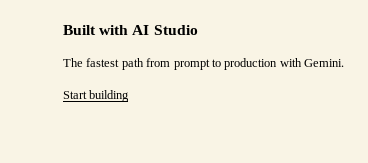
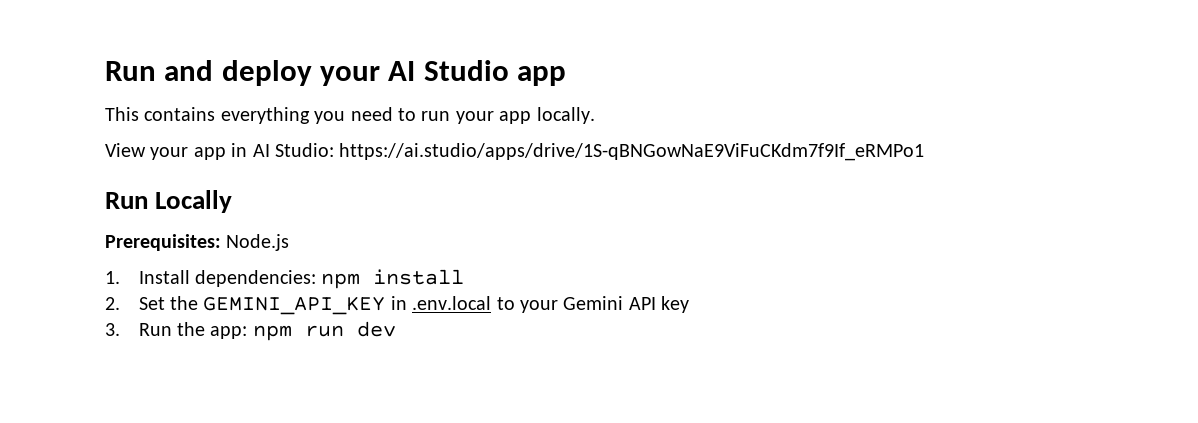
[63,25,198,35] [63,58,344,70] [63,90,130,102] Built with AI Studio // The fastest path from prompt to production with Gemini. // Start building -> [105,60,567,86] [105,107,595,124] [105,143,925,161] [105,190,233,213] [105,234,290,251] [105,269,465,289] [105,296,690,315] [105,321,396,341] Run and deploy your AI Studio app // This contains everything you need to run your app locally. // View your app in AI Studio: https://ai.studio/apps/drive/1S-qBNGowNaE9ViFuCKdm7f9If_eRMPo1 // Run Locally // Prerequisites: Node.js // 1. Install dependencies: npm install // 2. Set the GEMINI_API_KEY in .env.local to your Gemini API key // 3. Run the app: npm run dev

